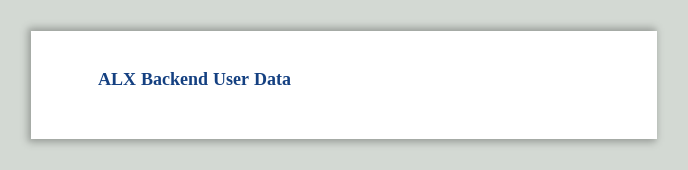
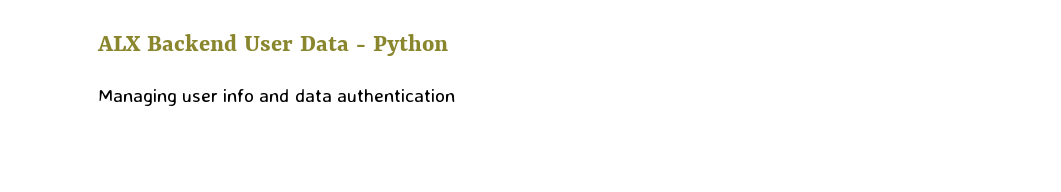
(291, 79) none -> [356,34,449,56] [98,89,455,106] - Python // Managing user info and data authentication

